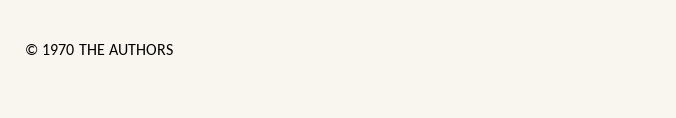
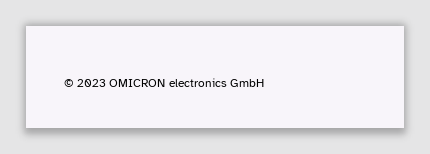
[42,44,173,55] 1970 THE AUTHORS -> [77,78,264,87] 2023 OMICRON electronics GmbH

